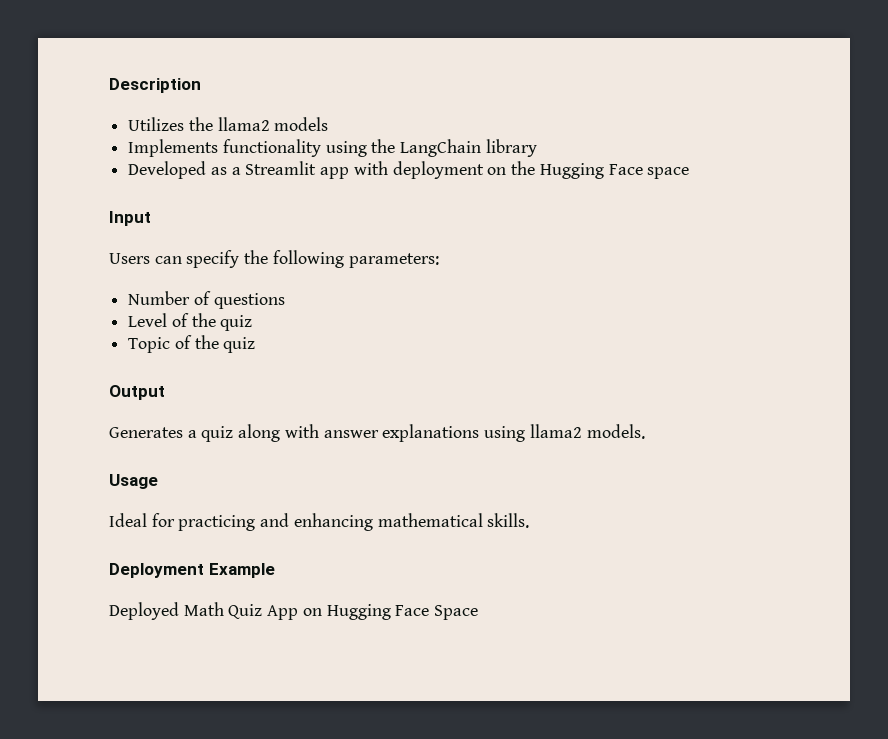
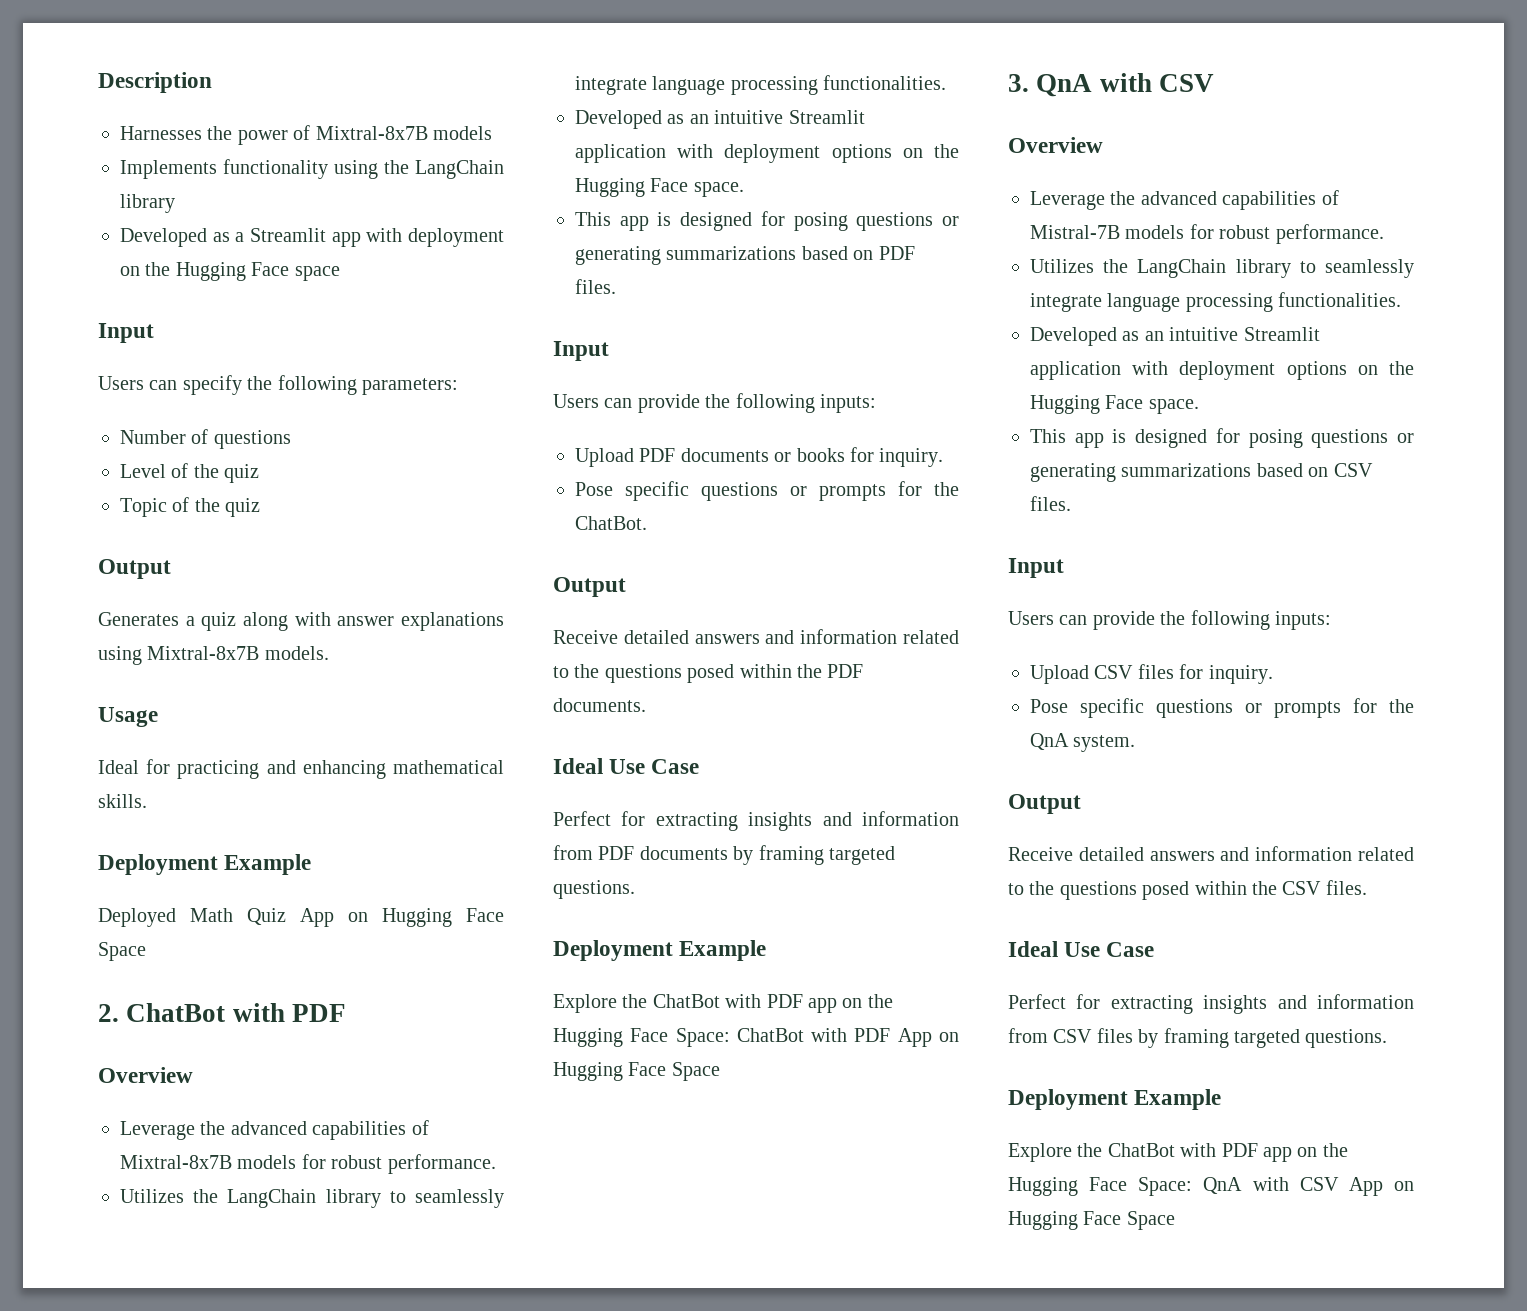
[128,117,270,131] Utilizes the llama2 -> [120,125,428,145] Harnesses the power of Mixtral-8x7B
[529,424,582,438] llama2 -> [147,646,260,660] Mixtral-8x7B
(479, 612) none -> [98,1003,346,1022] [98,1067,193,1083] [120,1120,429,1140] [120,1154,496,1174] [120,1189,504,1208] [575,75,947,95] [575,110,865,129] [575,144,959,163] [575,178,744,197] [575,211,959,231] [575,246,915,265] [575,279,616,294] [553,341,609,361] [553,393,876,413] [575,447,944,467] [575,481,959,501] [575,516,647,530] [553,577,626,597] [553,629,959,644] [553,664,864,683] [553,698,646,712] [553,758,700,774] [553,811,959,831] [553,845,895,865] [553,880,635,899] [553,940,767,961] [553,994,893,1013] [553,1028,959,1047] [553,1062,720,1081] [1008,73,1214,97] [1008,137,1103,153] [1030,190,1339,210] [1030,224,1384,244] [1030,259,1414,278] [1030,292,1402,312] [1030,327,1320,346] [1030,361,1414,380] [1030,395,1199,414] [1030,428,1414,448] [1030,463,1373,482] [1030,496,1071,511] [1008,558,1064,578] [1008,610,1331,630] [1030,664,1273,684] [1030,698,1414,718] [1030,733,1136,752] [1008,794,1081,814] [1008,846,1414,861] [1008,880,1367,900] [1008,941,1155,957] [1008,994,1414,1014] [1008,1028,1388,1048] [1008,1089,1222,1110] [1008,1143,1348,1162] [1008,1177,1414,1196] [1008,1211,1175,1230] // 2. ChatBot with PDF // Overview // Leverage the advanced capabilities of Mixtral-8x7B models for robust performance. // Utilizes the LangChain library to seamlessly integrate language processing functionalities. // Developed as an intuitive Streamlit application with deployment options on the Hugging Face space. // This app is designed for posing questions or generating summarizations based on PDF files. // Input // Users can provide the following inputs: // Upload PDF documents or books for inquiry. // Pose specific questions or prompts for the ChatBot. // Output // Receive detailed answers and information related to the questions posed within the PDF documents. // Ideal Use Case // Perfect for extracting insights and information from PDF documents by framing targeted questions. // Deployment Example // Explore the ChatBot with PDF app on the Hugging Face Space: ChatBot with PDF App on Hugging Face Space // 3. QnA with CSV // Overview // Leverage the advanced capabilities of Mistral-7B models for robust performance. // Utilizes the LangChain library to seamlessly integrate language processing functionalities. // Developed as an intuitive Streamlit application with deployment options on the Hugging Face space. // This app is designed for posing questions or generating summarizations based on CSV files. // Input // Users can provide the following inputs: // Upload CSV files for inquiry. // Pose specific questions or prompts for the QnA system. // Output // Receive detailed answers and information related to the questions posed within the CSV files. // Ideal Use Case // Perfect for extracting insights and information from CSV files by framing targeted questions. // Deployment Example // Explore the ChatBot with PDF app on the Hugging Face Space: QnA with CSV App on Hugging Face Space

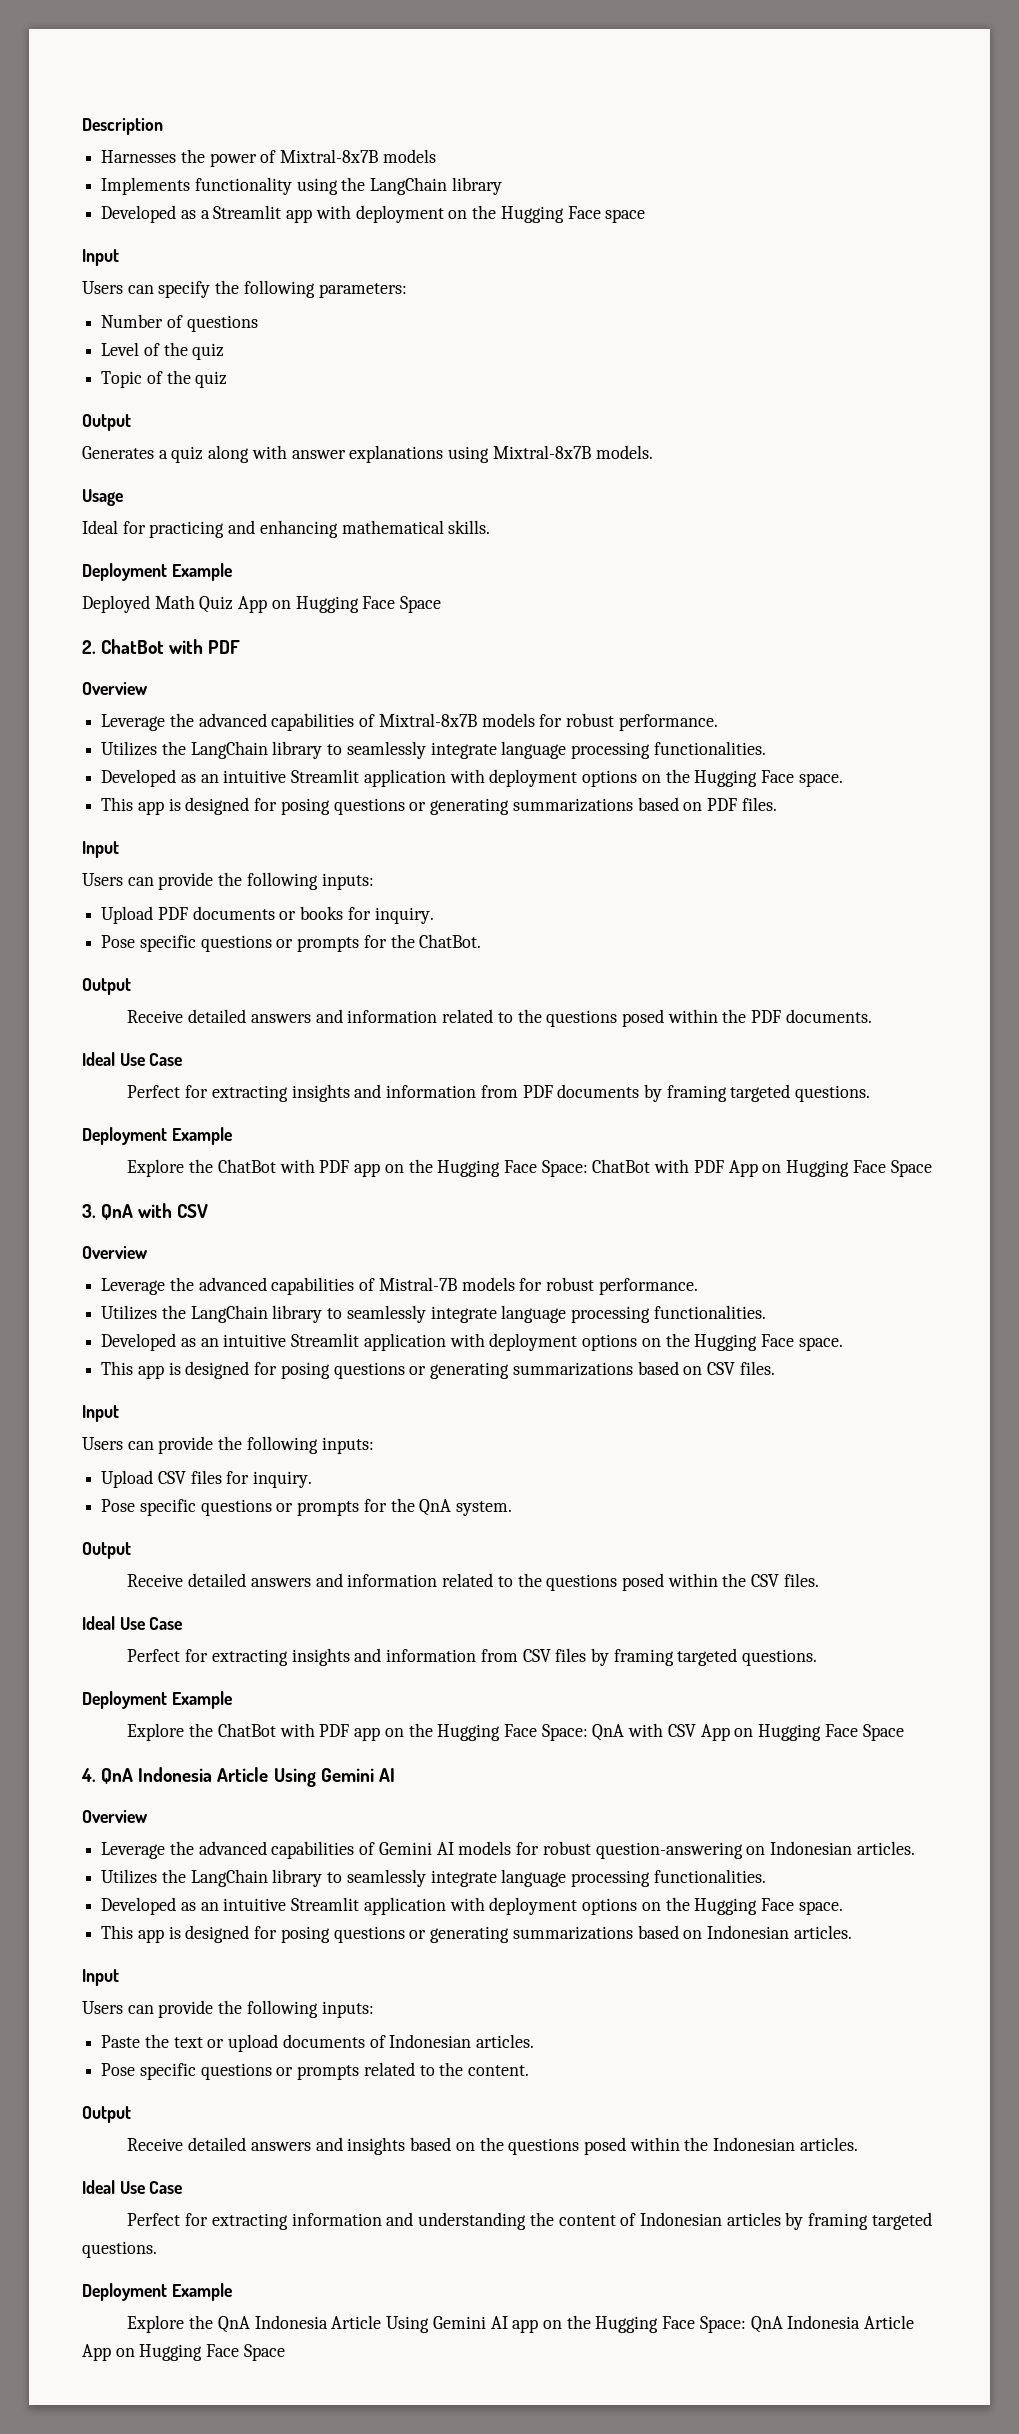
(1175, 1220) none -> [81,1767,395,1787] [82,1810,147,1823] [101,1841,915,1859] [101,1869,766,1887] [101,1897,843,1915] [101,1925,852,1943] [82,1969,119,1986] [82,2000,374,2018] [101,2034,535,2052] [101,2062,530,2080] [82,2106,131,2123] [127,2137,858,2155] [82,2180,183,2194] [127,2212,932,2230] [82,2241,157,2258] [82,2283,232,2301] [127,2315,915,2333] [82,2344,285,2361] // 4. QnA Indonesia Article Using Gemini AI // Overview // Leverage the advanced capabilities of Gemini AI models for robust question-answering on Indonesian articles. // Utilizes the LangChain library to seamlessly integrate language processing functionalities. // Developed as an intuitive Streamlit application with deployment options on the Hugging Face space. // This app is designed for posing questions or generating summarizations based on Indonesian articles. // Input // Users can provide the following inputs: // Paste the text or upload documents of Indonesian articles. // Pose specific questions or prompts related to the content. // Output // Receive detailed answers and insights based on the questions posed within the Indonesian articles. // Ideal Use Case // Perfect for extracting information and understanding the content of Indonesian articles by framing targeted questions. // Deployment Example // Explore the QnA Indonesia Article Using Gemini AI app on the Hugging Face Space: QnA Indonesia Article App on Hugging Face Space

